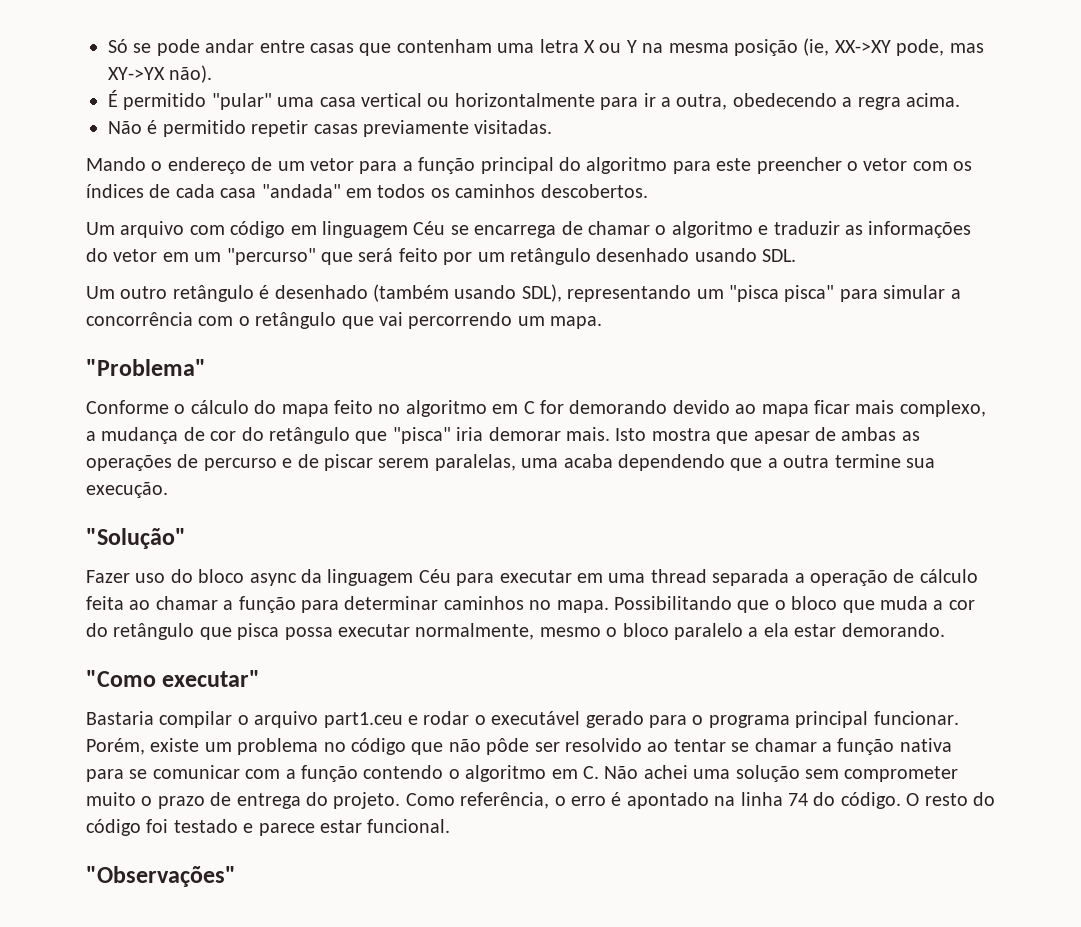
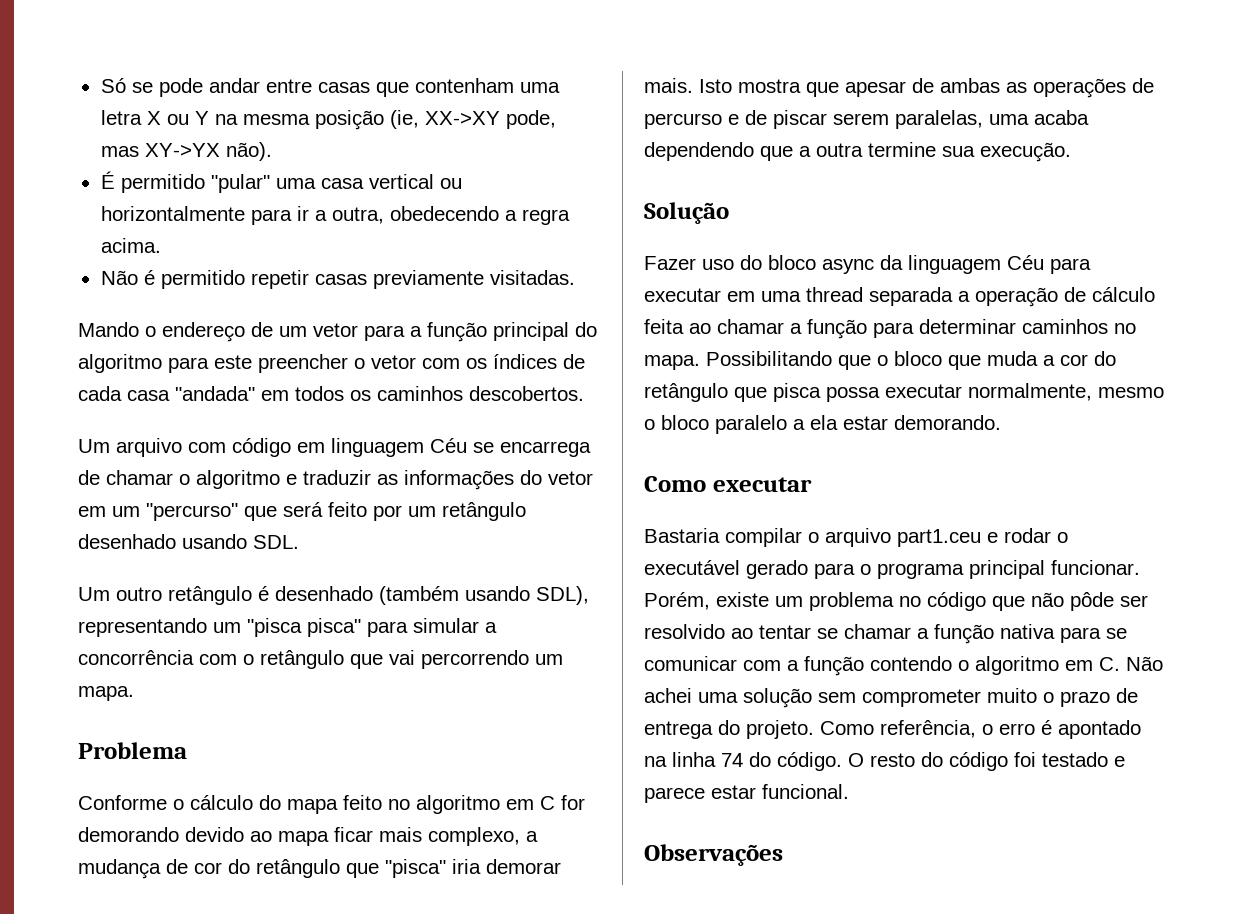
[86,359,206,376] "Problema" -> [78,742,187,759] Problema
[86,528,186,549] "Solução" -> [644,202,729,224] Solução
[86,670,261,687] "Como executar" -> [644,476,812,492] Como executar
[86,866,236,887] "Observações" -> [644,844,783,866] Observações

